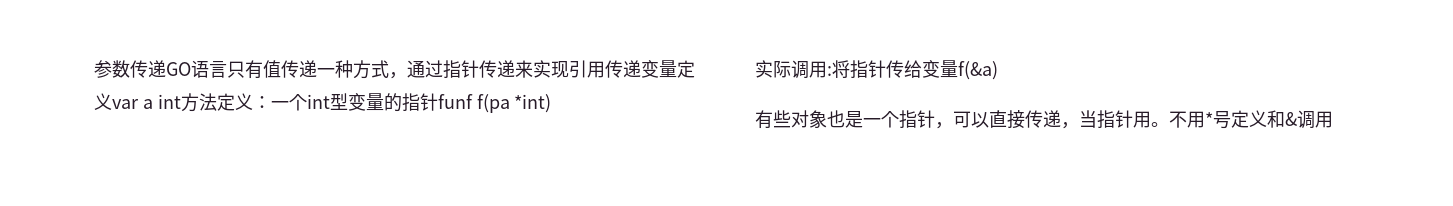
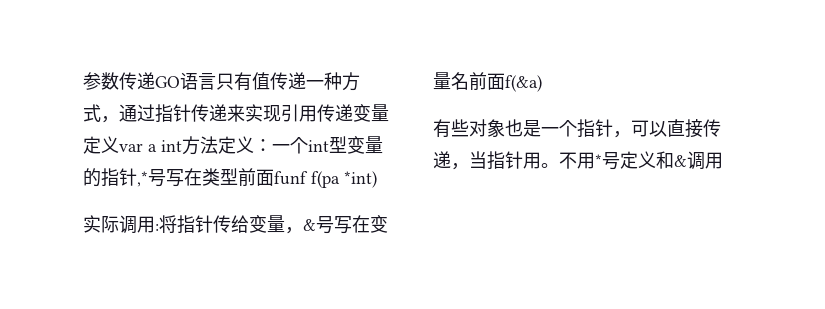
(438, 102) none -> [137,168,274,187] ,*号写在类型前面
(958, 69) none -> [285,215,388,234] [433,72,505,90] ，&号写在变量名前面

